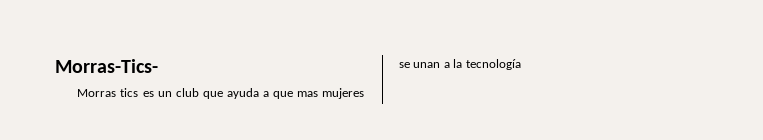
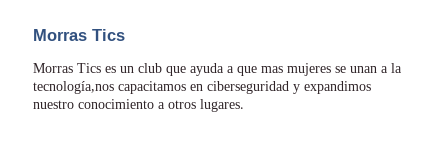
[55,59,158,73] [77,88,139,97] Morras-Tics- // Morras tics -> [33,29,125,41] [33,63,101,73] Morras Tics // Morras Tics
[465,59,521,70] tecnología -> [33,81,371,94] [33,99,244,112] tecnología,nos capacitamos en ciberseguridad y expandimos nuestro conocimiento a otros lugares.

